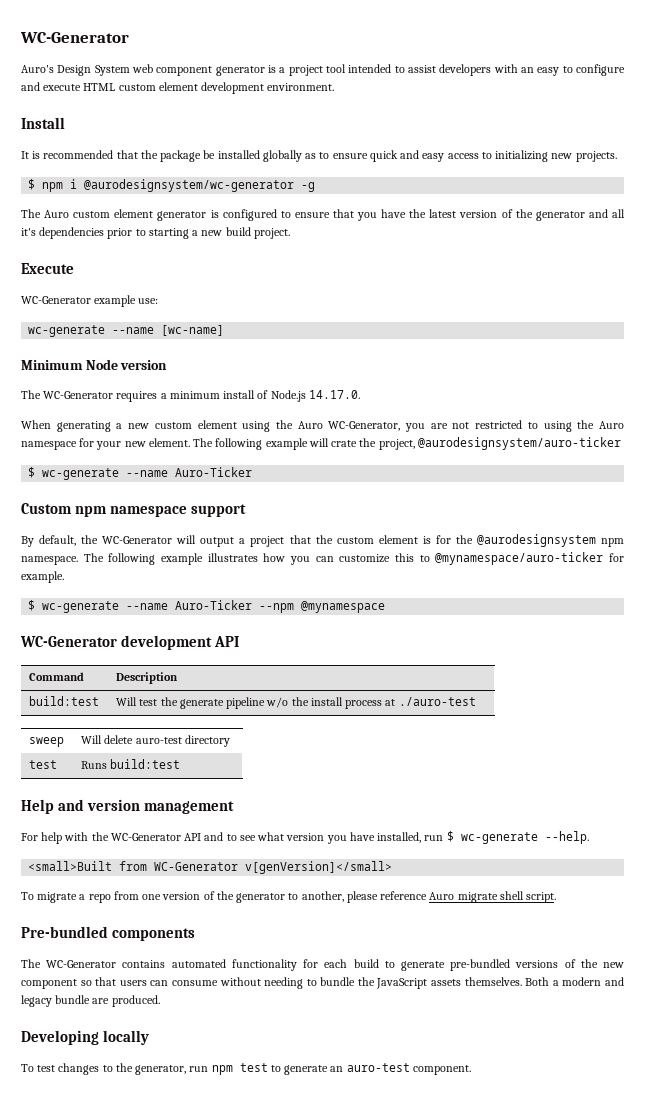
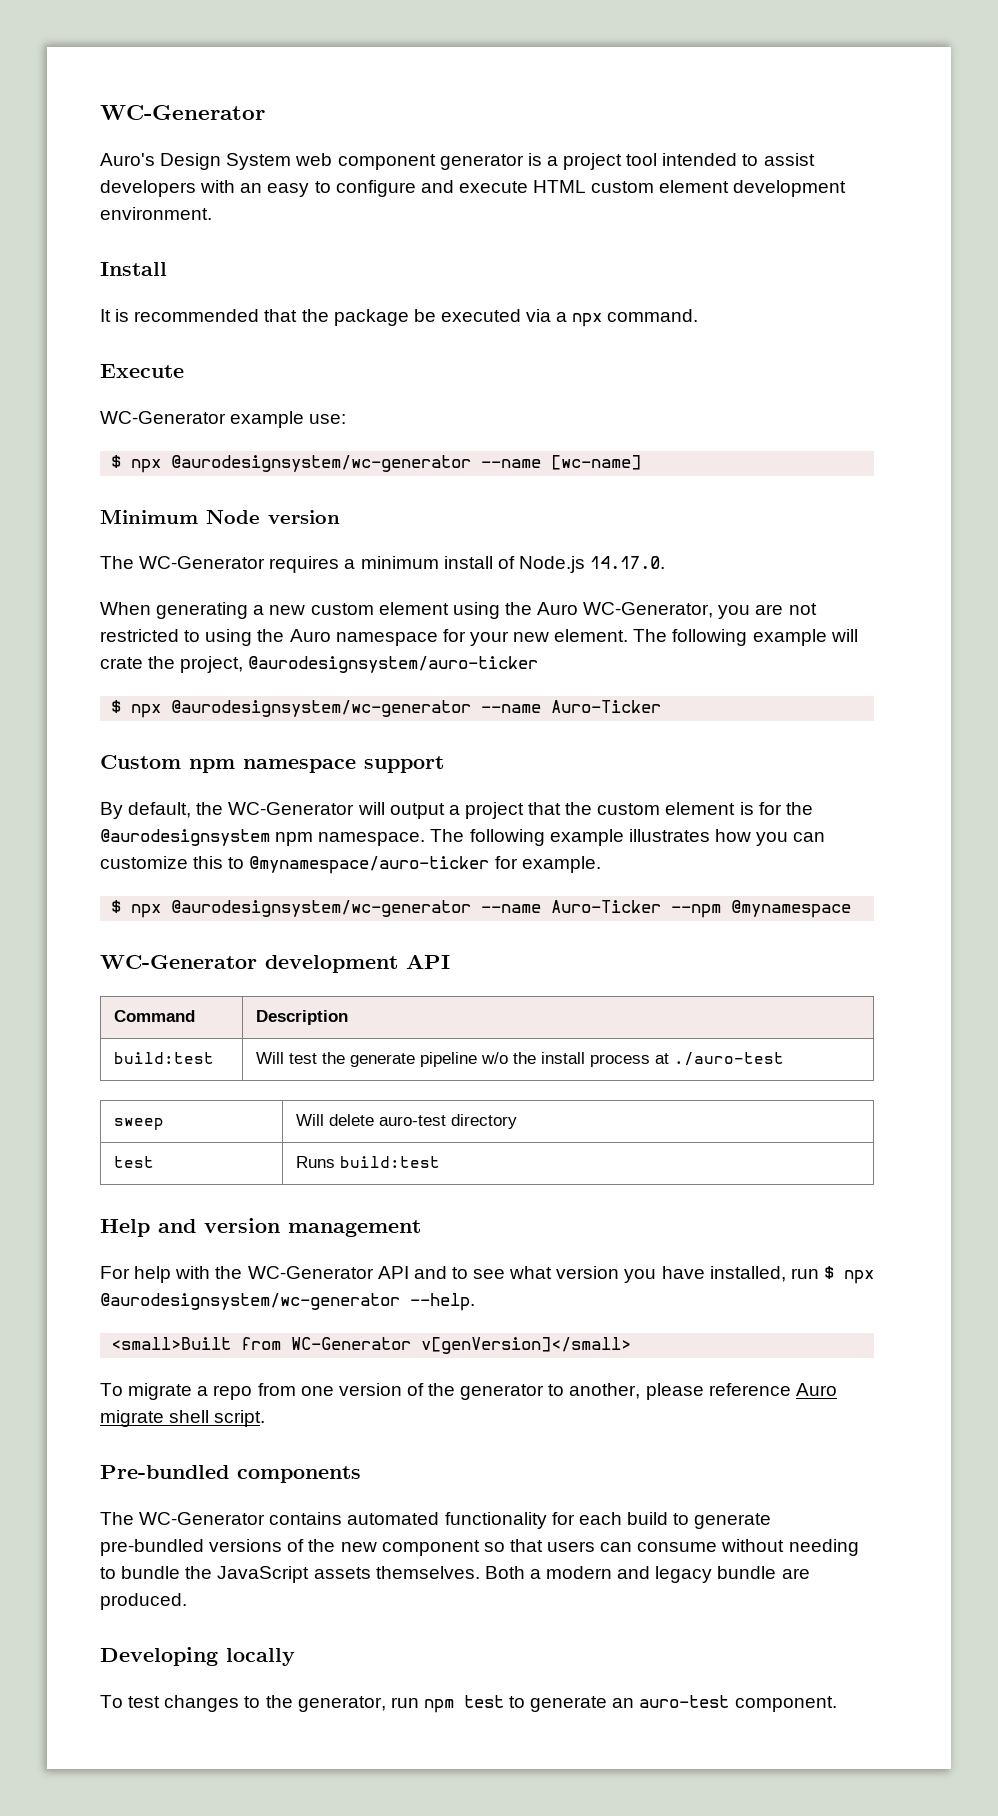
[217,150,617,162] [28,179,316,192] [21,209,625,221] [21,227,290,239] installed globally as to ensure quick and easy access to initializing new projects. // $ npm i @aurodesignsystem/wc-generator -g // The Auro custom element generator is configured to ensure that you have the latest version of the generator and all it's dependencies prior to starting a new build project. -> [440,309,699,327] executed via a npx command.
[28,325,106,337] wc-generate -> [111,455,472,473] $ npx @aurodesignsystem/wc-generator
[42,468,120,480] wc-generate -> [131,700,472,718] npx @aurodesignsystem/wc-generator
[42,601,120,613] wc-generate -> [131,900,472,918] npx @aurodesignsystem/wc-generator
[460,832,538,844] wc-generate -> [843,1270,874,1284] [100,1293,400,1310] npx @aurodesignsystem/wc-generator

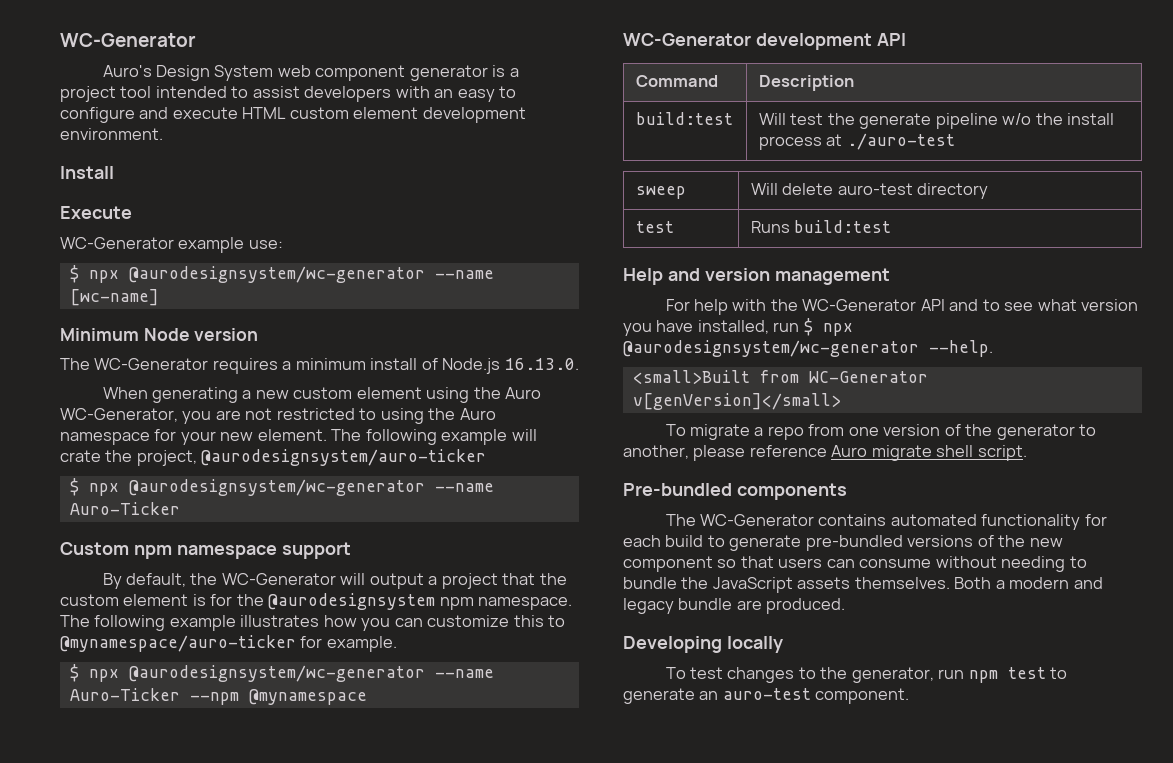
[100,309,699,327] // It is recommended that the package be executed via a npx command. -> (114, 172) none
[590,556,666,569] 14.17.0. -> [504,358,579,370] 16.13.0.

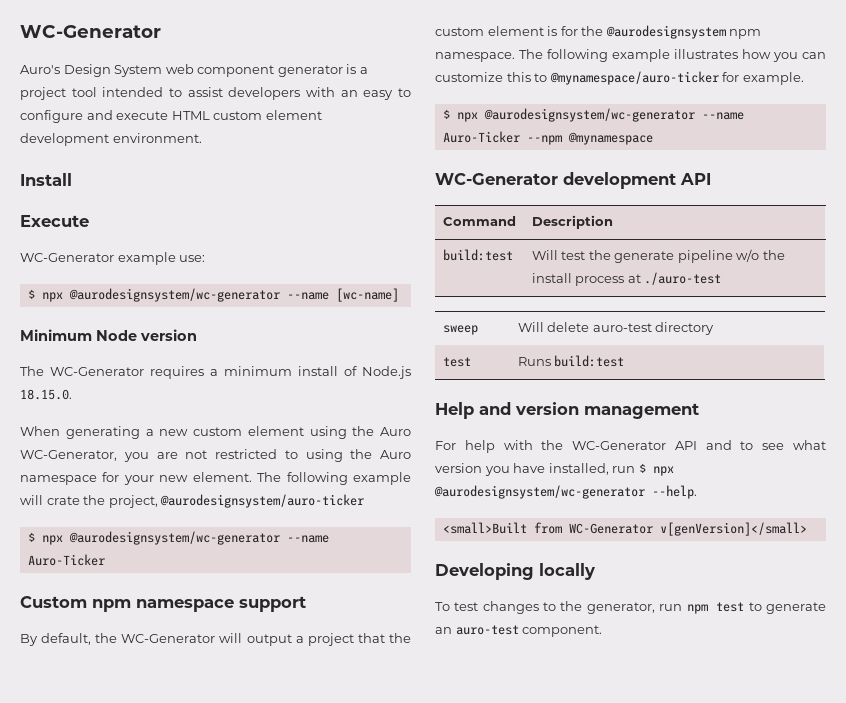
[504,358,579,370] 16.13.0. -> [20,389,72,400] 18.15.0.
[665,424,1097,440] [623,445,1027,461] [623,483,847,500] [665,514,1107,530] [623,535,1063,551] [623,556,1087,572] [623,577,1103,593] [623,598,846,614] // To migrate a repo from one version of the generator to another, please reference Auro migrate shell script. // Pre-bundled components // The WC-Generator contains automated functionality for each build to generate pre-bundled versions of the new component so that users can consume without needing to bundle the JavaScript assets themselves. Both a modern and legacy bundle are produced. -> (807, 529) none

